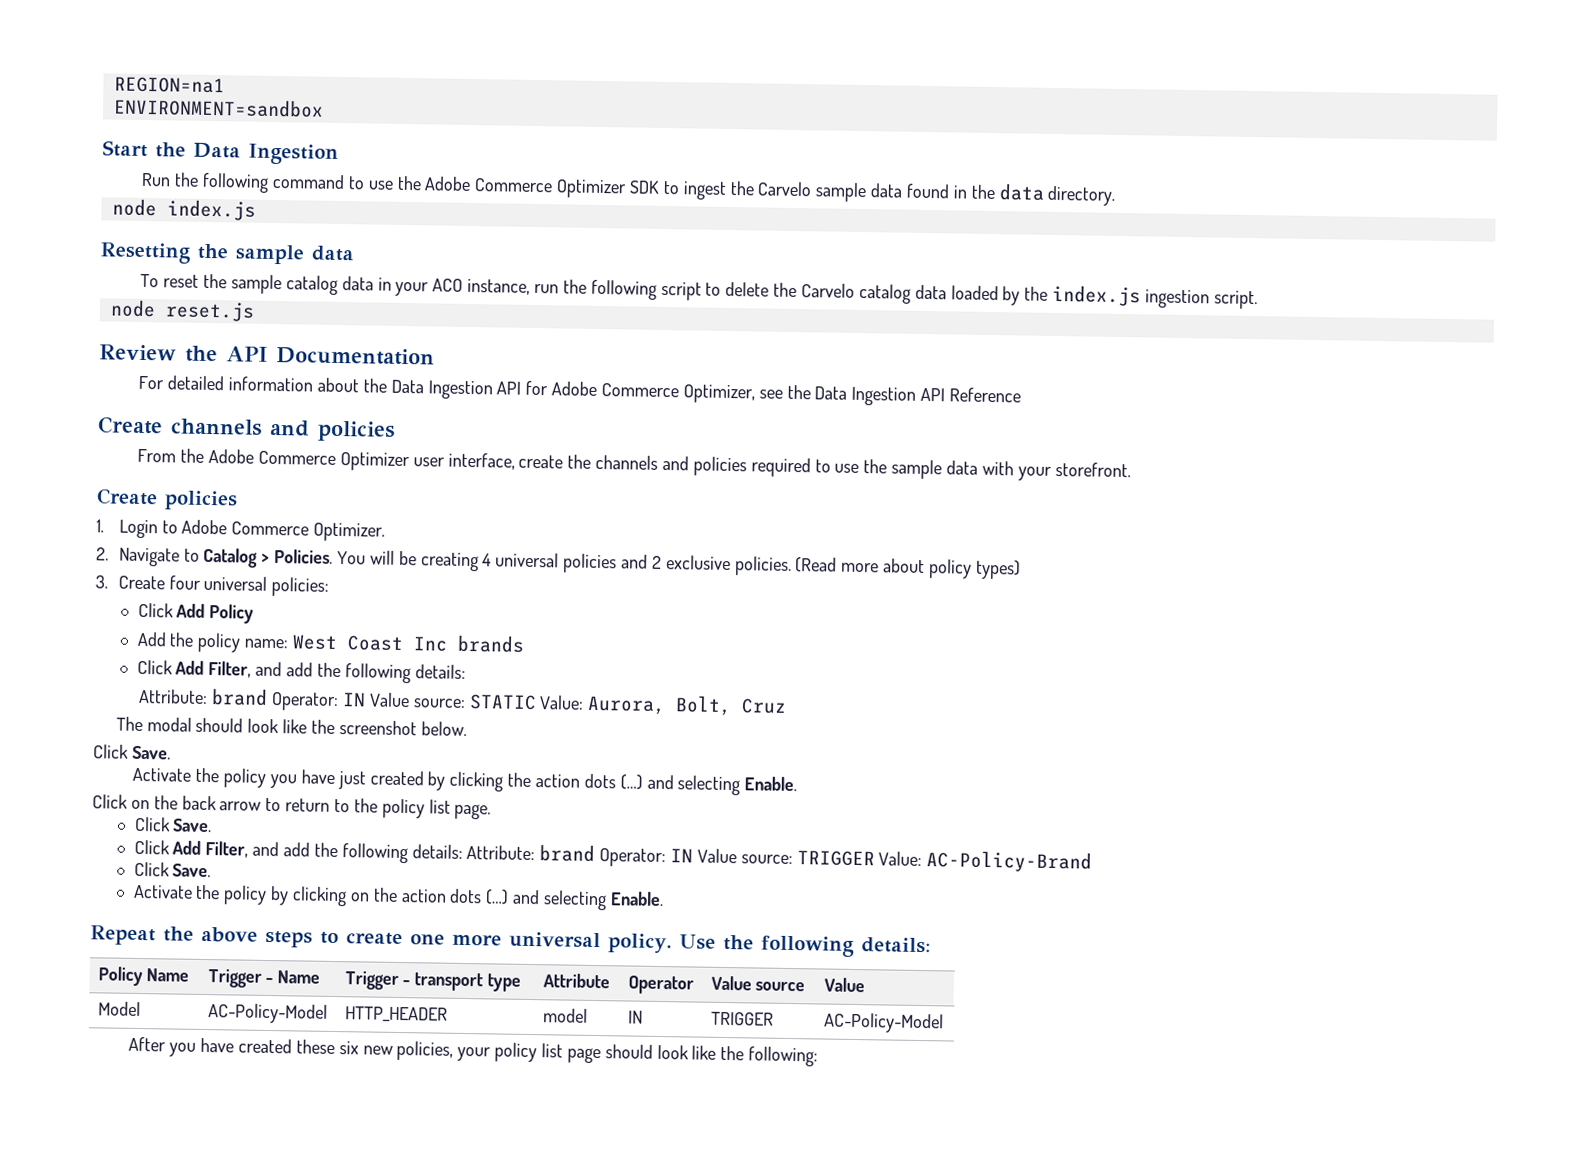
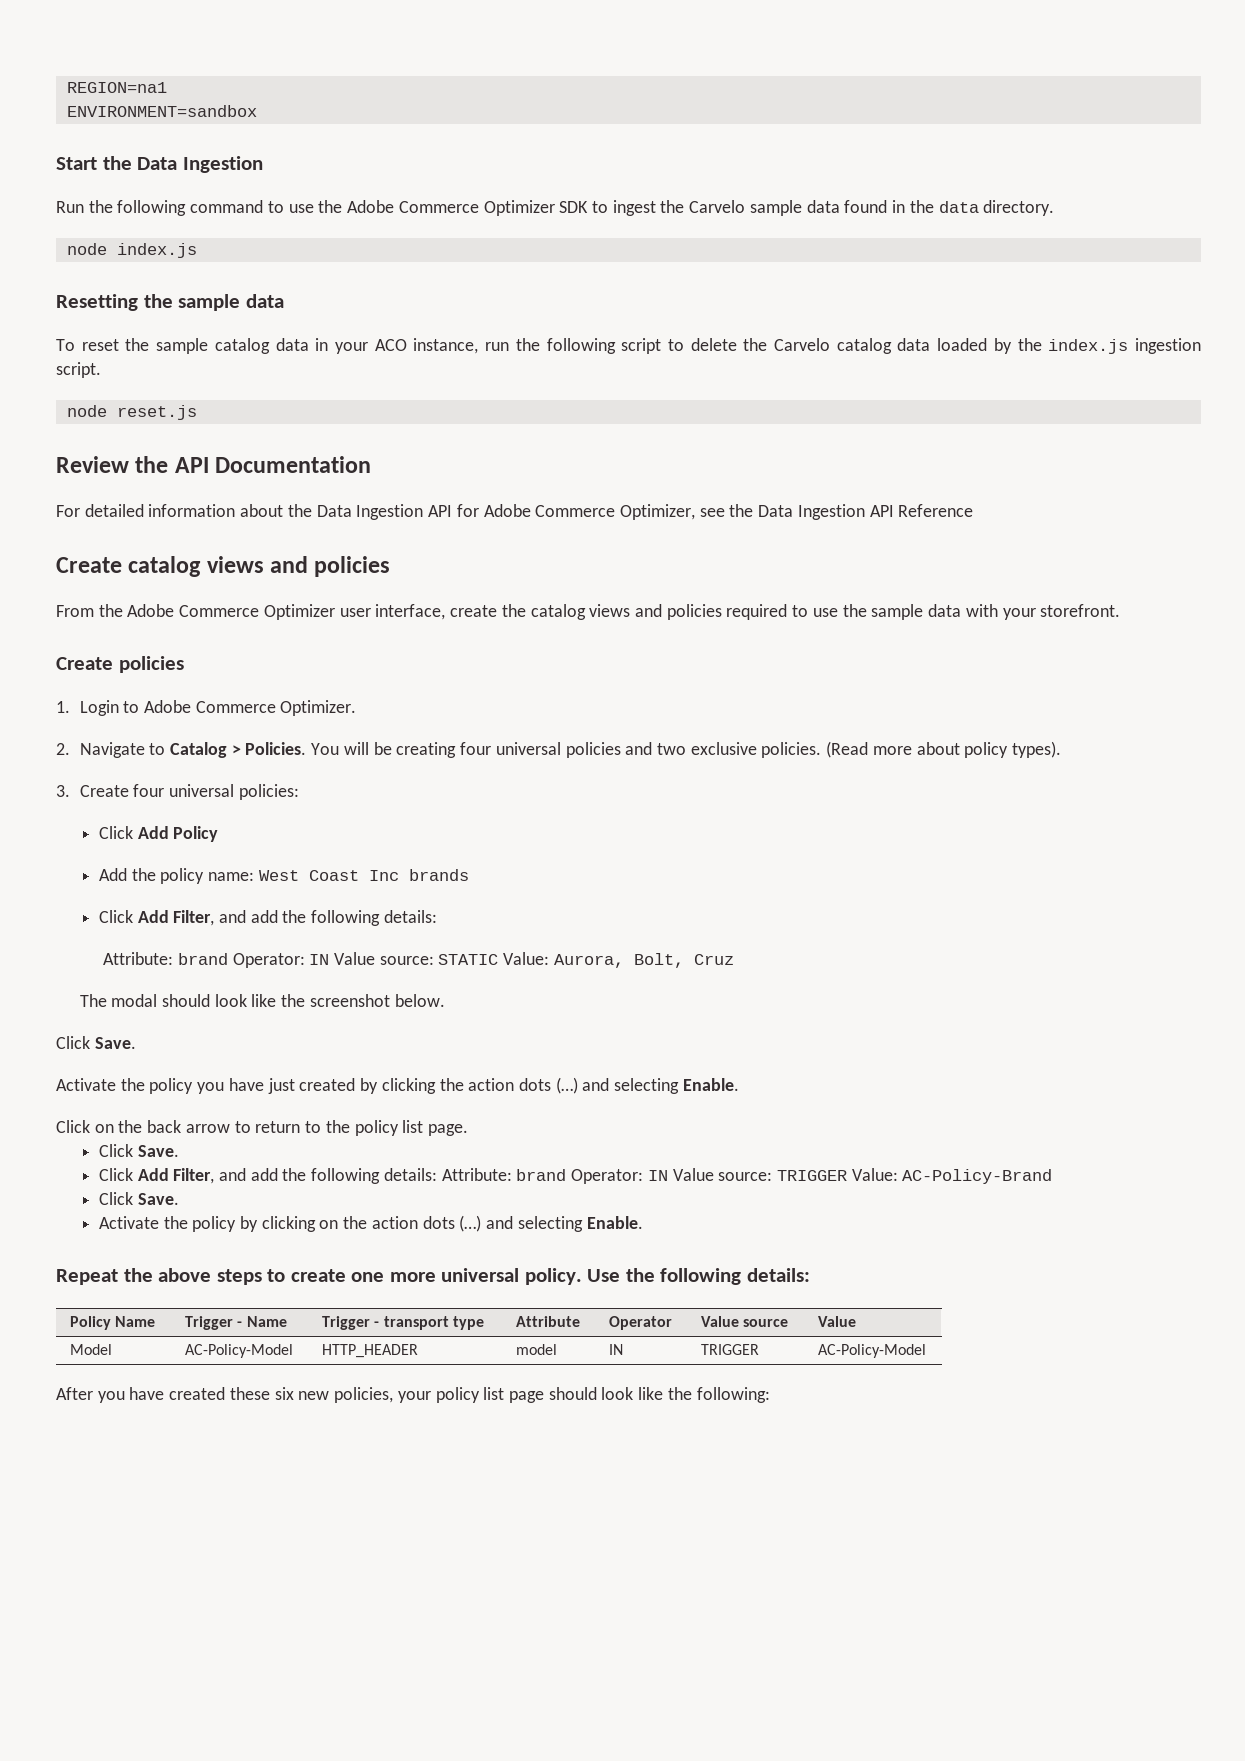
[171,418,262,436] channels -> [128,556,264,577] catalog views
[595,454,659,470] channels -> [530,604,631,620] catalog views
[482,553,493,567] 4 -> [460,742,492,755] four
[651,555,662,569] 2 -> [656,743,686,755] two
[974,559,1021,580] types) -> [1012,741,1062,758] types).

